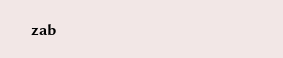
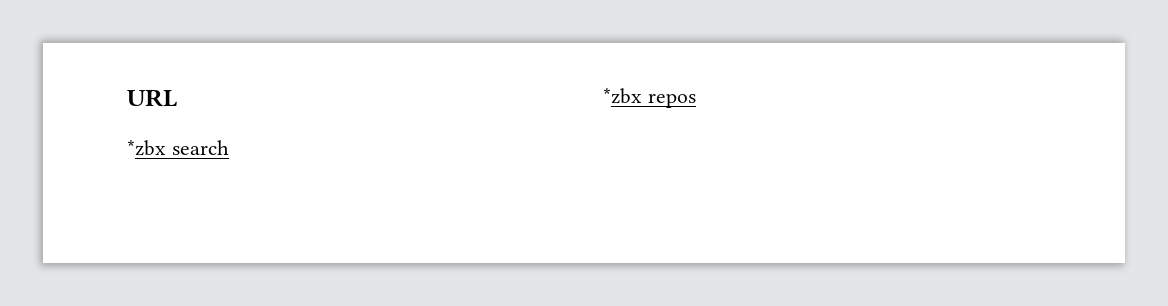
[31,24,56,36] zab -> [127,89,177,107] [127,140,229,156] [603,88,696,108] URL // *zbx search // *zbx repos

